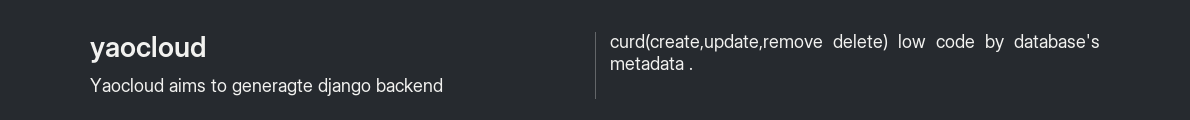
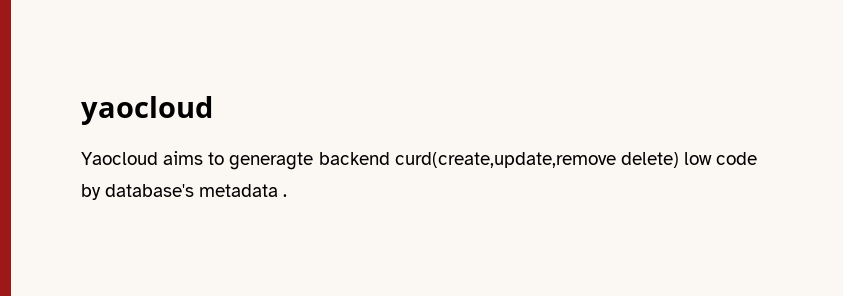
[318,78,371,96] django -> (314, 161) none

